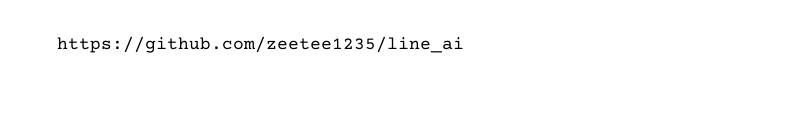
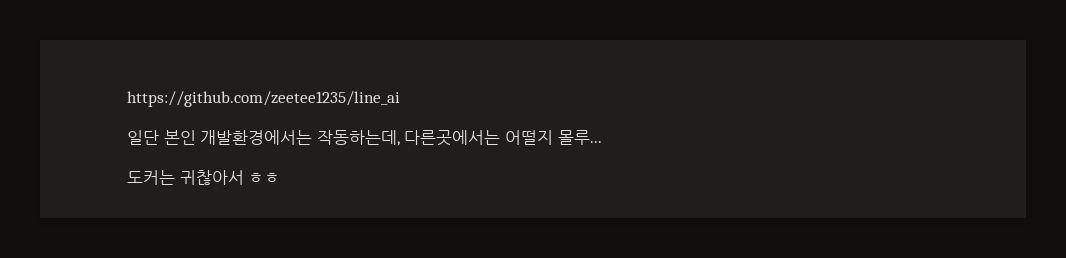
(464, 44) none -> [127,130,602,146] [127,170,281,185] // 일단 본인 개발환경에서는 작동하는데, 다른곳에서는 어떨지 몰루... // 도커는 귀찮아서 ㅎㅎ

